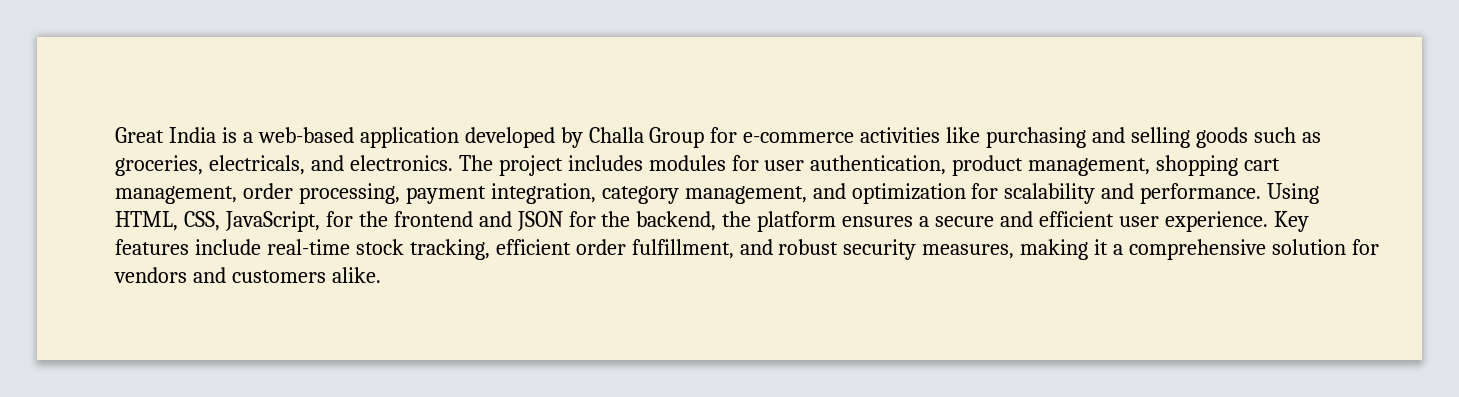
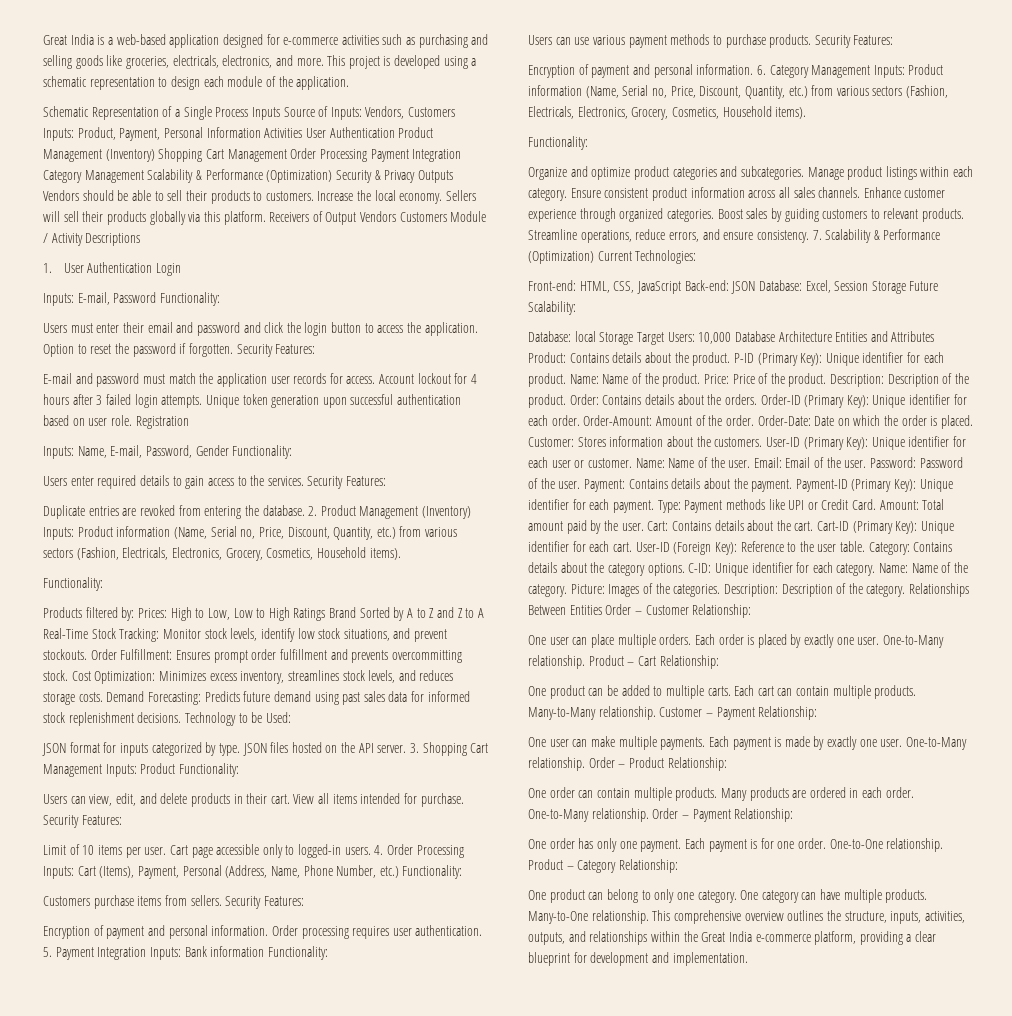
[464,127,705,148] developed by Challa Group -> [222,34,263,48] designed
[946,127,981,143] like -> [382,34,416,45] such as
[1253,127,1321,143] [115,155,1281,176] [115,183,1320,204] [115,211,1309,232] [115,239,1379,260] [114,267,381,283] such as groceries, electricals, and electronics. The project includes modules for user authentication, product management, shopping cart management, order processing, payment integration, category management, and optimization for scalability and performance. Using HTML, CSS, JavaScript, for the frontend and JSON for the backend, the platform ensures a secure and efficient user experience. Key features include real-time stock tracking, efficient order fulfillment, and robust security measures, making it a comprehensive solution for vendors and customers alike. -> [106,55,477,69] [43,76,350,90] [43,106,456,120] [43,127,434,141] [43,148,462,162] [43,169,453,183] [43,190,477,204] [43,211,487,225] [43,233,141,246] [43,262,181,276] [43,292,220,306] [43,322,478,336] [43,343,316,357] [43,373,478,387] [43,394,462,408] [43,415,189,429] [43,445,293,459] [43,475,387,489] [43,505,472,519] [43,526,458,540] [43,547,401,561] [43,577,103,591] [43,607,484,621] [43,628,448,642] [43,649,462,663] [43,670,454,684] [43,691,470,705] [43,712,291,726] [42,742,489,756] [43,763,239,777] [43,793,464,807] [43,815,122,828] [43,844,464,858] [43,865,463,879] [43,895,304,909] [43,925,483,939] [43,946,328,960] [528,34,894,48] [528,64,944,78] [528,85,949,99] [528,106,807,120] [528,136,588,150] [528,166,974,180] [528,187,946,201] [528,208,965,222] [528,229,941,243] [528,250,697,264] [528,280,939,294] [528,301,576,315] [528,331,935,345] [528,352,944,366] [528,373,970,387] [528,394,967,408] [528,415,974,429] [528,436,967,450] [528,457,963,468] [528,478,953,492] [528,499,945,513] [528,520,955,534] [528,541,953,555] [528,562,969,576] [528,583,970,597] [528,604,752,618] [528,634,945,648] [528,655,719,669] [528,685,917,699] [528,706,818,720] [528,736,968,750] [528,757,727,771] [528,787,914,801] [528,808,794,822] [528,838,944,852] [528,859,678,873] [528,889,928,903] [528,910,965,924] [528,931,937,945] [528,952,748,966] like groceries, electricals, electronics, and more. This project is developed using a schematic representation to design each module of the application. // Schematic Representation of a Single Process Inputs Source of Inputs: Vendors, Customers Inputs: Product, Payment, Personal Information Activities User Authentication Product Management (Inventory) Shopping Cart Management Order Processing Payment Integration Category Management Scalability & Performance (Optimization) Security & Privacy Outputs Vendors should be able to sell their products to customers. Increase the local economy. Sellers will sell their products globally via this platform. Receivers of Output Vendors Customers Module / Activity Descriptions // 1. User Authentication Login // Inputs: E-mail, Password Functionality: // Users must enter their email and password and click the login button to access the application. Option to reset the password if forgotten. Security Features: // E-mail and password must match the application user records for access. Account lockout for 4 hours after 3 failed login attempts. Unique token generation upon successful authentication based on user role. Registration // Inputs: Name, E-mail, Password, Gender Functionality: // Users enter required details to gain access to the services. Security Features: // Duplicate entries are revoked from entering the database. 2. Product Management (Inventory) Inputs: Product information (Name, Serial no, Price, Discount, Quantity, etc.) from various sectors (Fashion, Electricals, Electronics, Grocery, Cosmetics, Household items). // Functionality: // Products filtered by: Prices: High to Low, Low to High Ratings Brand Sorted by A to Z and Z to A Real-Time Stock Tracking: Monitor stock levels, identify low stock situations, and prevent stockouts. Order Fulfillment: Ensures prompt order fulfillment and prevents overcommitting stock. Cost Optimization: Minimizes excess inventory, streamlines stock levels, and reduces storage costs. Demand Forecasting: Predicts future demand using past sales data for informed stock replenishment decisions. Technology to be Used: // JSON format for inputs categorized by type. JSON files hosted on the API server. 3. Shopping Cart Management Inputs: Product Functionality: // Users can view, edit, and delete products in their cart. View all items intended for purchase. Security Features: // Limit of 10 items per user. Cart page accessible only to logged-in users. 4. Order Processing Inputs: Cart (Items), Payment, Personal (Address, Name, Phone Number, etc.) Functionality: // Customers purchase items from sellers. Security Features: // Encryption of payment and personal information. Order processing requires user authentication. 5. Payment Integration Inputs: Bank information Functionality: // Users can use various payment methods to purchase products. Security Features: // Encryption of payment and personal information. 6. Category Management Inputs: Product information (Name, Serial no, Price, Discount, Quantity, etc.) from various sectors (Fashion, Electricals, Electronics, Grocery, Cosmetics, Household items). // Functionality: // Organize and optimize product categories and subcategories. Manage product listings within each category. Ensure consistent product information across all sales channels. Enhance customer experience through organized categories. Boost sales by guiding customers to relevant products. Streamline operations, reduce errors, and ensure consistency. 7. Scalability & Performance (Optimization) Current Technologies: // Front-end: HTML, CSS, JavaScript Back-end: JSON Database: Excel, Session Storage Future Scalability: // Database: local Storage Target Users: 10,000 Database Architecture Entities and Attributes Product: Contains details about the product. P-ID (Primary Key): Unique identifier for each product. Name: Name of the product. Price: Price of the product. Description: Description of the product. Order: Contains details about the orders. Order-ID (Primary Key): Unique identifier for each order. Order-Amount: Amount of the order. Order-Date: Date on which the order is placed. Customer: Stores information about the customers. User-ID (Primary Key): Unique identifier for each user or customer. Name: Name of the user. Email: Email of the user. Password: Password of the user. Payment: Contains details about the payment. Payment-ID (Primary Key): Unique identifier for each payment. Type: Payment methods like UPI or Credit Card. Amount: Total amount paid by the user. Cart: Contains details about the cart. Cart-ID (Primary Key): Unique identifier for each cart. User-ID (Foreign Key): Reference to the user table. Category: Contains details about the category options. C-ID: Unique identifier for each category. Name: Name of the category. Picture: Images of the categories. Description: Description of the category. Relationships Between Entities Order – Customer Relationship: // One user can place multiple orders. Each order is placed by exactly one user. One-to-Many relationship. Product – Cart Relationship: // One product can be added to multiple carts. Each cart can contain multiple products. Many-to-Many relationship. Customer – Payment Relationship: // One user can make multiple payments. Each payment is made by exactly one user. One-to-Many relationship. Order – Product Relationship: // One order can contain multiple products. Many products are ordered in each order. One-to-Many relationship. Order – Payment Relationship: // One order has only one payment. Each payment is for one order. One-to-One relationship. Product – Category Relationship: // One product can belong to only one category. One category can have multiple products. Many-to-One relationship. This comprehensive overview outlines the structure, inputs, activities, outputs, and relationships within the Great India e-commerce platform, providing a clear blueprint for development and implementation.

